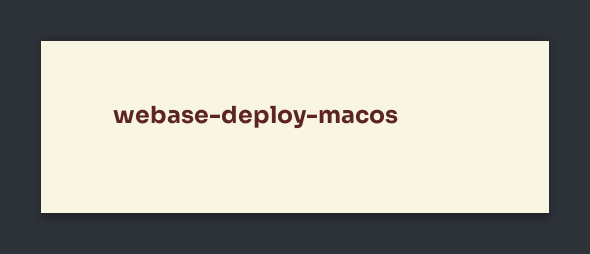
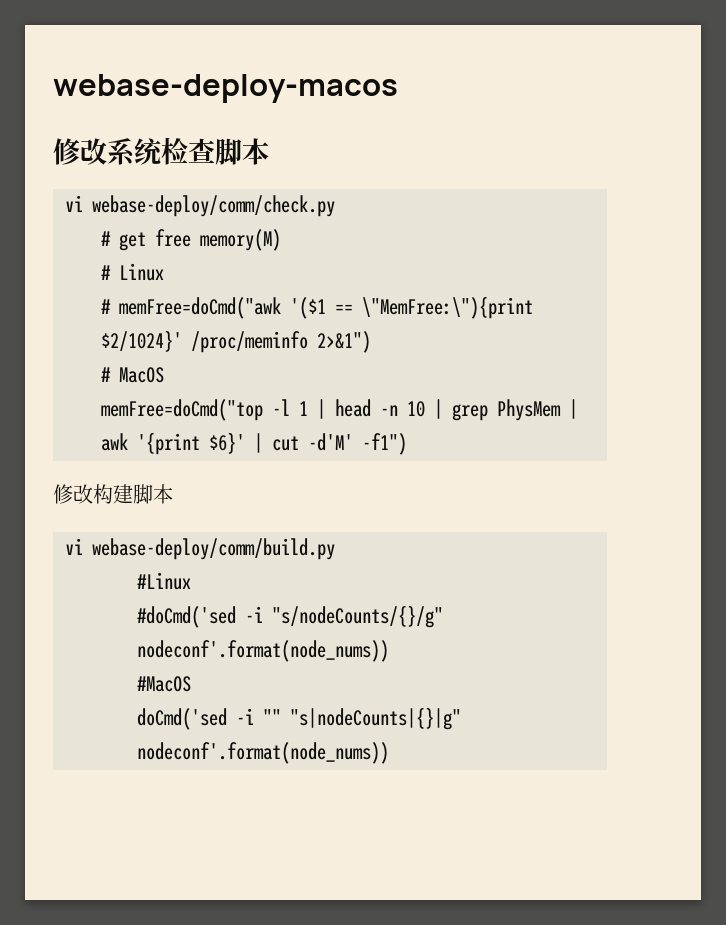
(398, 117) none -> [53,137,269,166] [65,195,335,217] [101,229,281,251] [101,263,164,281] [101,296,533,319] [101,330,371,353] [101,367,164,383] [101,399,578,421] [101,432,407,455] [53,484,173,504] [65,538,335,560] [137,572,191,590] [137,605,443,628] [137,640,389,662] [137,676,191,692] [137,707,461,730] [137,742,389,764] // 修改系统检查脚本 // vi webase-deploy/comm/check.py // # get free memory(M) // # Linux // # memFree=doCmd("awk '($1 == \"MemFree:\"){print $2/1024}' /proc/meminfo 2>&1") // # MacOS // memFree=doCmd("top -l 1 | head -n 10 | grep PhysMem | awk '{print $6}' | cut -d'M' -f1") // 修改构建脚本 // vi webase-deploy/comm/build.py // #Linux // #doCmd('sed -i "s/nodeCounts/{}/g" nodeconf'.format(node_nums)) // #MacOS // doCmd('sed -i "" "s|nodeCounts|{}|g" nodeconf'.format(node_nums))

